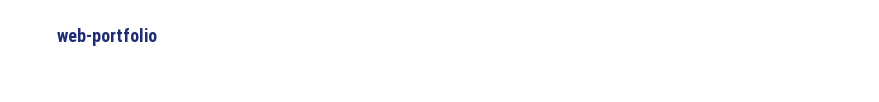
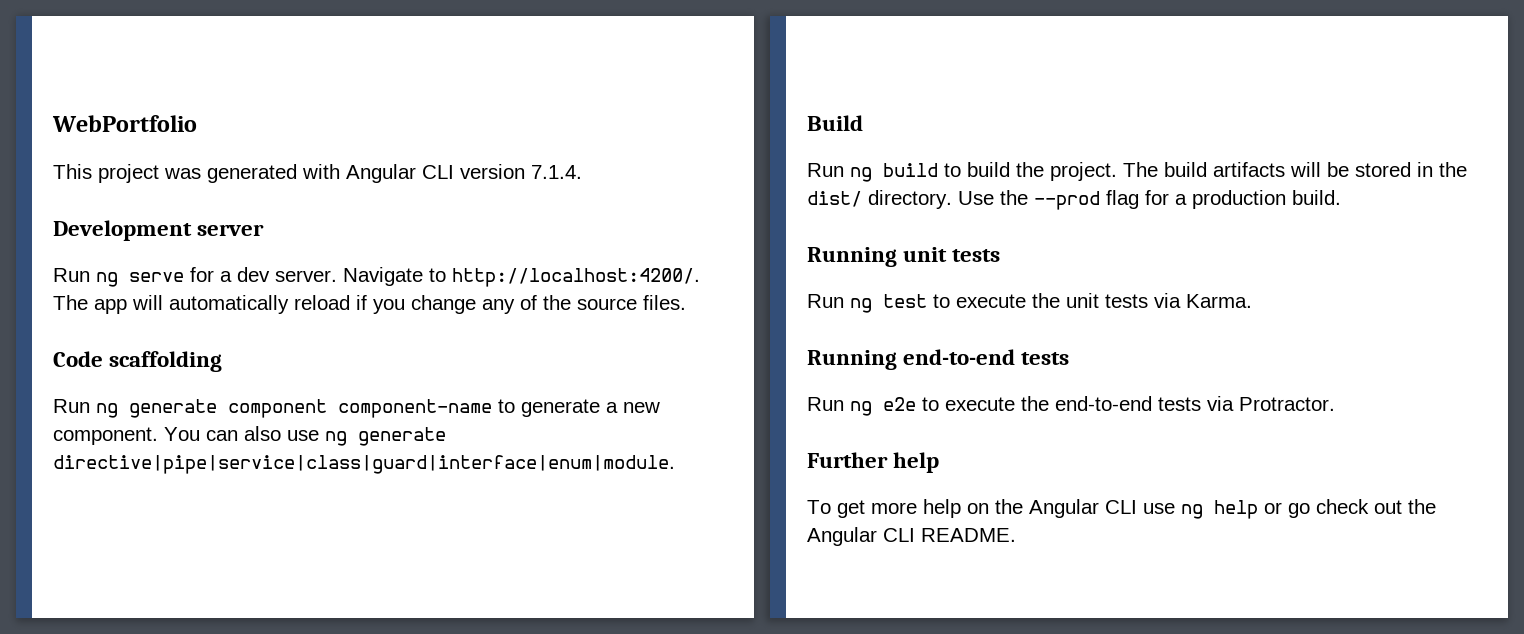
[57,28,157,46] web-portfolio -> [52,115,197,132] [53,164,582,183] [53,220,265,241] [53,267,700,287] [53,295,686,314] [53,351,223,372] [53,399,660,418] [53,426,446,446] [53,455,675,474] [807,115,863,131] [807,162,1467,182] [807,190,1341,210] [807,247,1001,267] [807,293,1252,313] [807,349,1070,370] [807,396,1335,416] [807,452,940,473] [807,499,1436,519] [807,527,1016,546] WebPortfolio // This project was generated with Angular CLI version 7.1.4. // Development server // Run ng serve for a dev server. Navigate to http://localhost:4200/. The app will automatically reload if you change any of the source files. // Code scaffolding // Run ng generate component component-name to generate a new component. You can also use ng generate directive|pipe|service|class|guard|interface|enum|module. // Build // Run ng build to build the project. The build artifacts will be stored in the dist/ directory. Use the --prod flag for a production build. // Running unit tests // Run ng test to execute the unit tests via Karma. // Running end-to-end tests // Run ng e2e to execute the end-to-end tests via Protractor. // Further help // To get more help on the Angular CLI use ng help or go check out the Angular CLI README.

